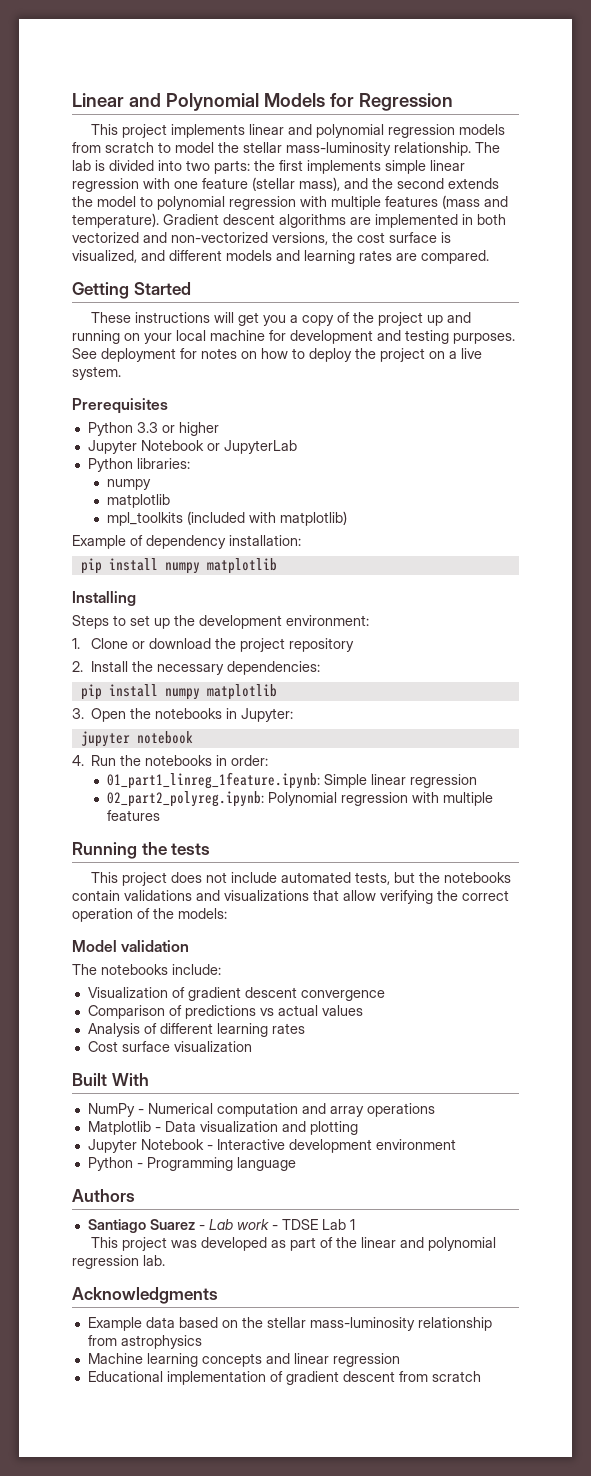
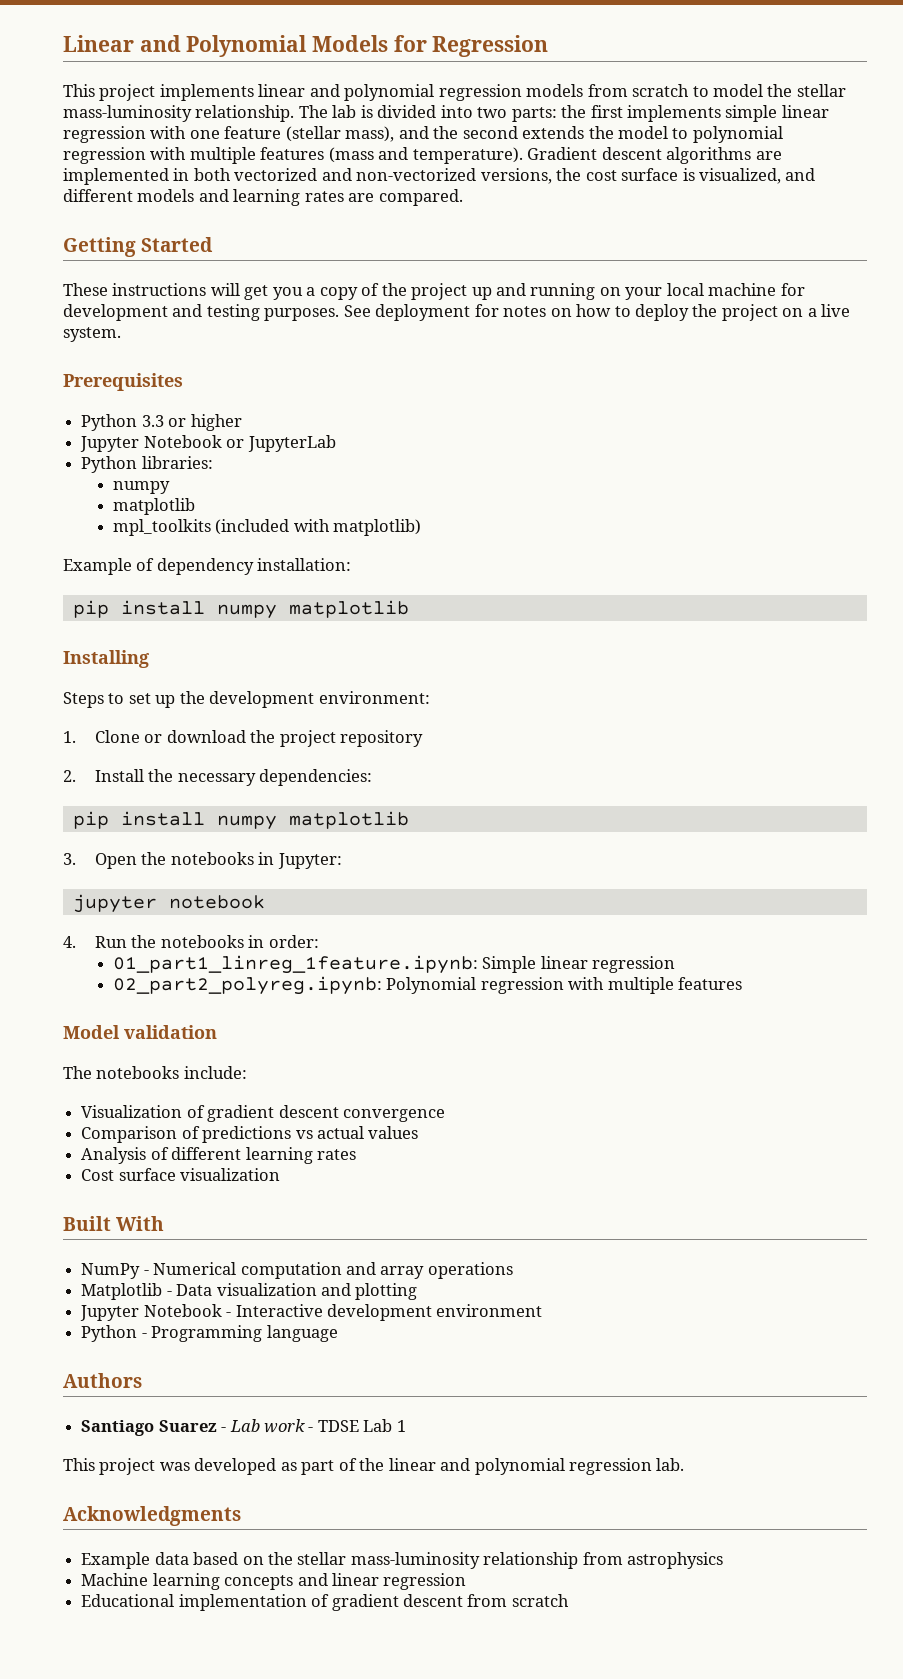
[72,842,211,859] [91,872,512,886] [72,890,509,904] [72,908,227,922] // Running the tests // This project does not include automated tests, but the notebooks contain validations and visualizations that allow verifying the correct operation of the models: -> (743, 983) none

